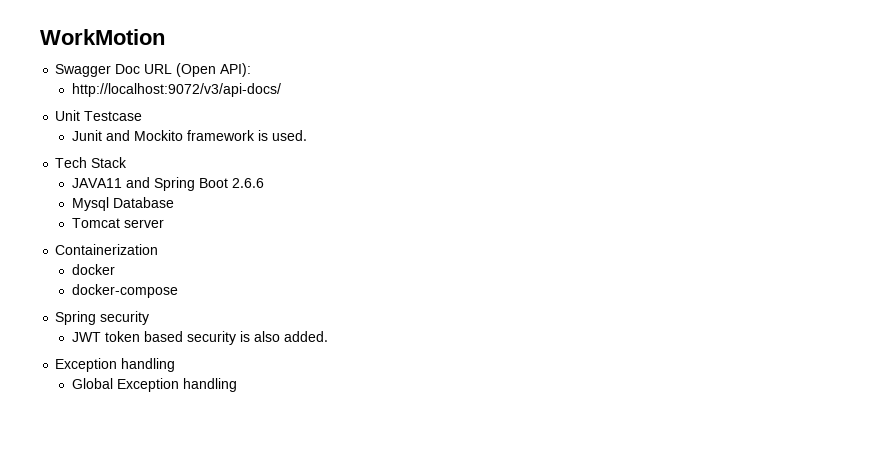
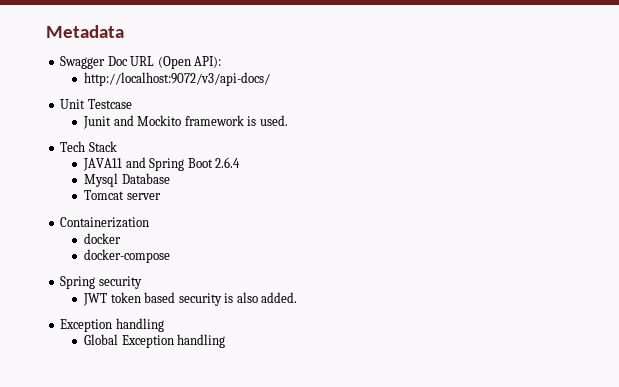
[40,29,165,45] WorkMotion -> [46,25,124,38] Metadata
[231,178,264,188] 2.6.6 -> [215,157,241,168] 2.6.4

